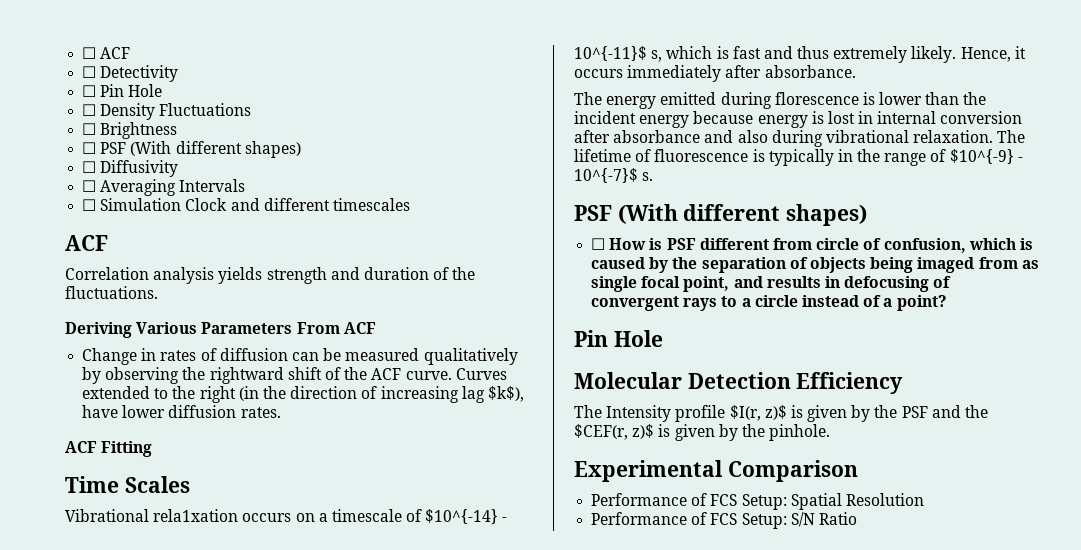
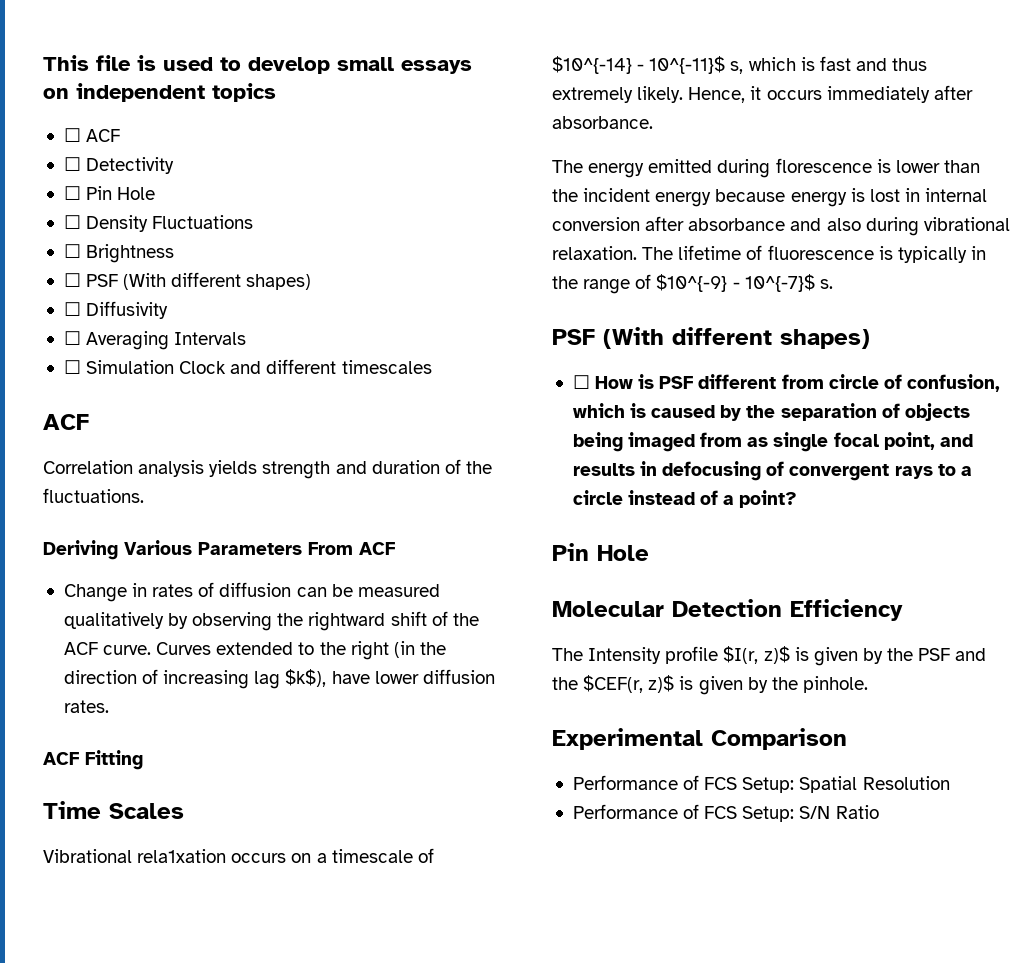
(82, 53) none -> [43,55,472,74] [43,83,276,102] This file is used to develop small essays on independent topics //

